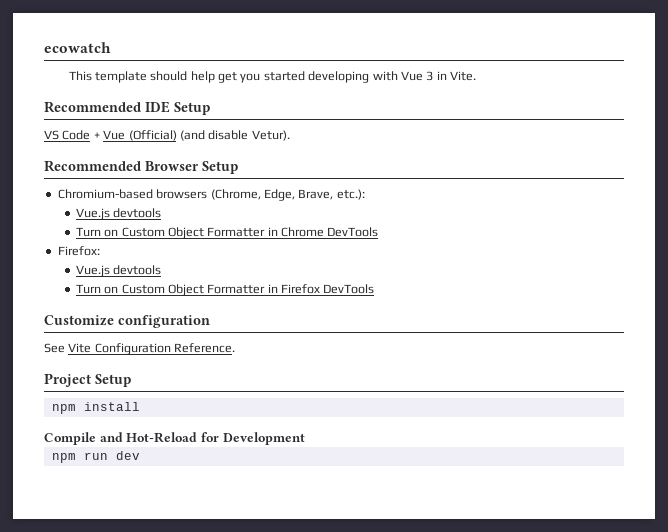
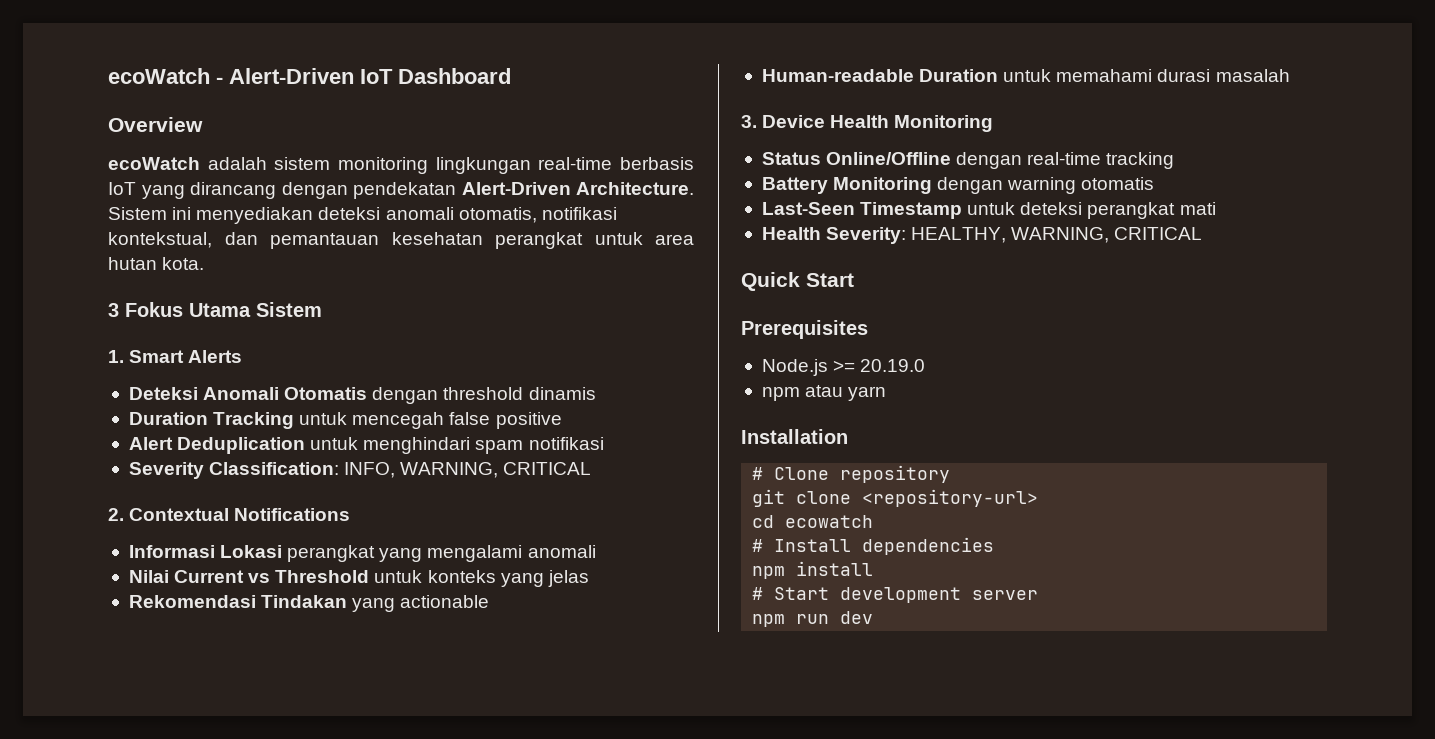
[44,42,111,53] [68,71,477,83] [44,101,210,115] [44,130,290,141] [44,160,238,174] [57,189,365,201] [75,208,162,220] [75,227,379,239] [57,246,100,256] [75,265,162,277] [75,284,375,296] [44,315,210,328] [44,343,236,355] [44,373,131,387] [51,402,140,414] [44,432,305,445] ecowatch // This template should help get you started developing with Vue 3 in Vite. // Recommended IDE Setup // VS Code + Vue (Official) (and disable Vetur). // Recommended Browser Setup // Chromium-based browsers (Chrome, Edge, Brave, etc.): // Vue.js devtools // Turn on Custom Object Formatter in Chrome DevTools // Firefox: // Vue.js devtools // Turn on Custom Object Formatter in Firefox DevTools // Customize configuration // See Vite Configuration Reference. // Project Setup // npm install // Compile and Hot-Reload for Development -> [108,68,511,84] [108,117,203,132] [108,157,695,174] [108,182,694,199] [108,207,617,224] [108,232,694,249] [108,257,205,270] [108,302,322,317] [108,350,243,363] [128,387,596,404] [128,412,562,429] [128,437,604,454] [128,462,592,479] [108,508,351,521] [128,545,596,562] [128,570,589,587] [128,595,490,612] [761,69,1290,82] [741,115,994,132] [761,152,1175,169] [761,177,1155,194] [761,202,1216,219] [761,227,1203,244] [741,272,854,291] [741,320,868,339] [761,359,926,376] [761,385,887,401] [741,429,848,444] [752,465,951,483] [752,489,1039,507] [752,515,874,528] [752,537,995,555] [752,561,874,579] [752,587,1039,603] ecoWatch - Alert-Driven IoT Dashboard // Overview // ecoWatch adalah sistem monitoring lingkungan real-time berbasis IoT yang dirancang dengan pendekatan Alert-Driven Architecture. Sistem ini menyediakan deteksi anomali otomatis, notifikasi kontekstual, dan pemantauan kesehatan perangkat untuk area hutan kota. // 3 Fokus Utama Sistem // 1. Smart Alerts // Deteksi Anomali Otomatis dengan threshold dinamis // Duration Tracking untuk mencegah false positive // Alert Deduplication untuk menghindari spam notifikasi // Severity Classification: INFO, WARNING, CRITICAL // 2. Contextual Notifications // Informasi Lokasi perangkat yang mengalami anomali // Nilai Current vs Threshold untuk konteks yang jelas // Rekomendasi Tindakan yang actionable // Human-readable Duration untuk memahami durasi masalah // 3. Device Health Monitoring // Status Online/Offline dengan real-time tracking // Battery Monitoring dengan warning otomatis // Last-Seen Timestamp untuk deteksi perangkat mati // Health Severity: HEALTHY, WARNING, CRITICAL // Quick Start // Prerequisites // Node.js >= 20.19.0 // npm atau yarn // Installation // # Clone repository // git clone <repository-url> // cd ecowatch // # Install dependencies // npm install // # Start development server

